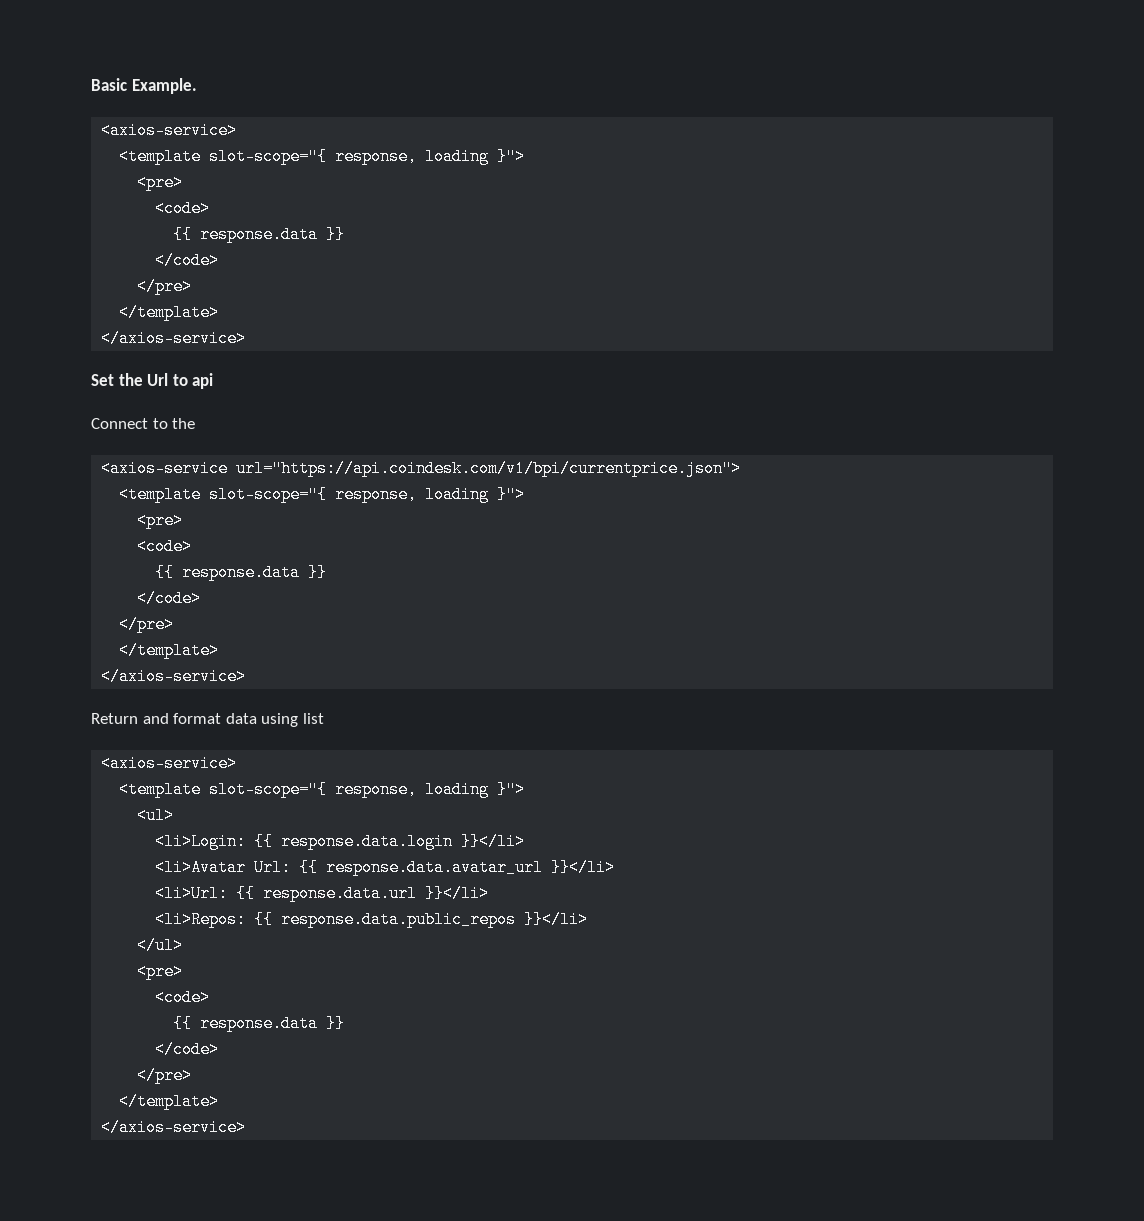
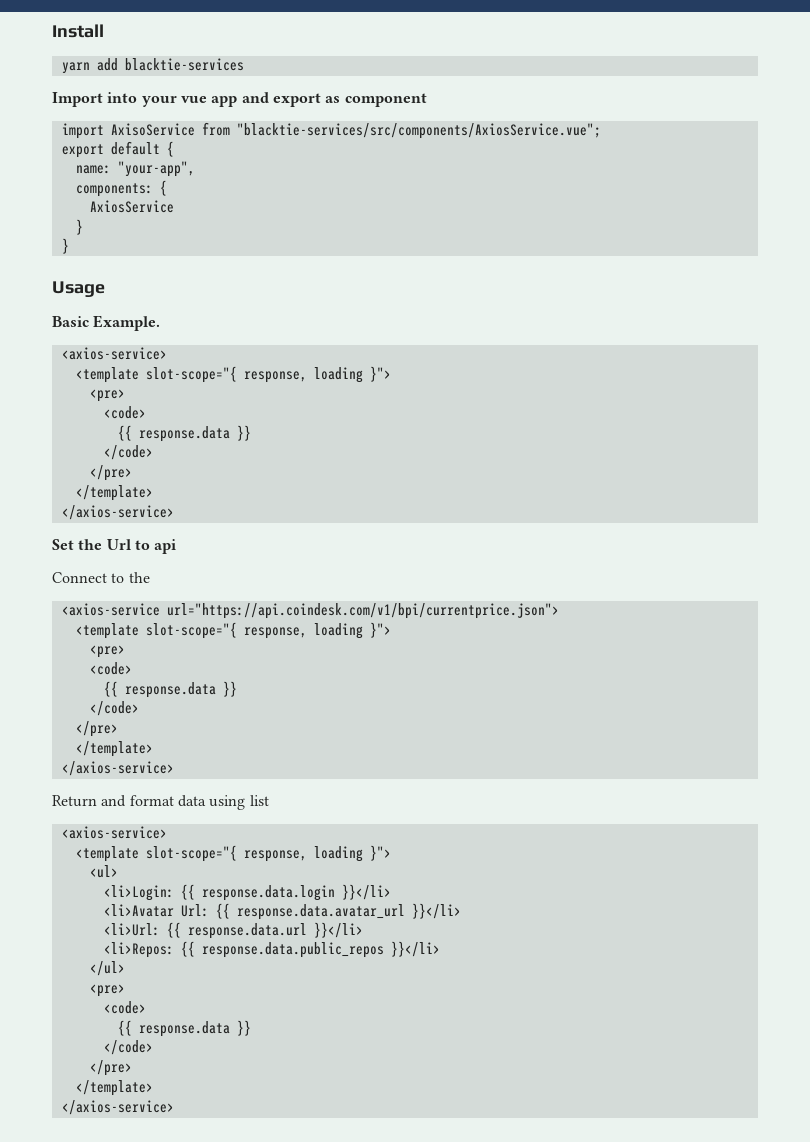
(91, 84) none -> [52,24,104,38] [61,58,244,74] [52,92,427,107] [61,122,601,139] [61,141,174,158] [75,161,195,177] [75,180,167,197] [89,200,174,213] [75,219,83,235] [61,238,69,254] [52,281,105,297] Install // yarn add blacktie-services // Import into your vue app and export as component // import AxisoService from "blacktie-services/src/components/AxiosService.vue"; // export default { // name: "your-app", // components: { // AxiosService // } // } // Usage //

